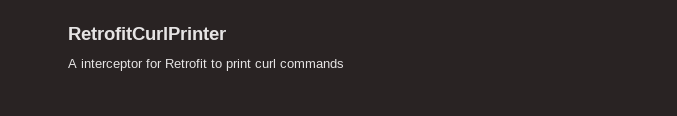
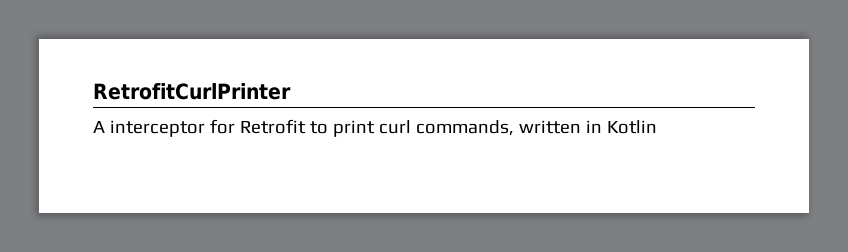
[280,59,344,68] commands -> [415,120,657,136] commands, written in Kotlin

